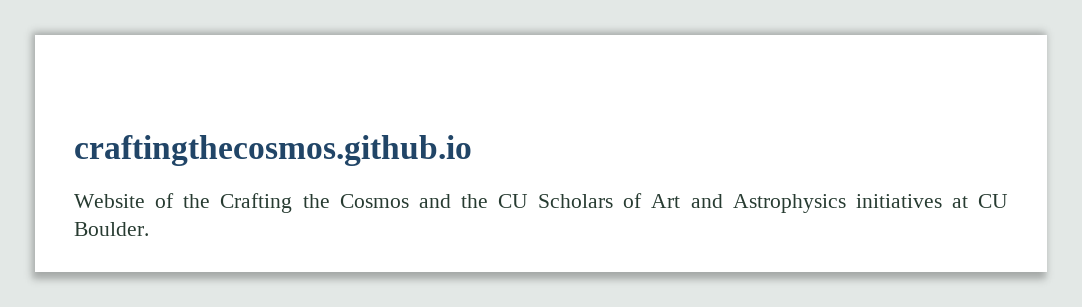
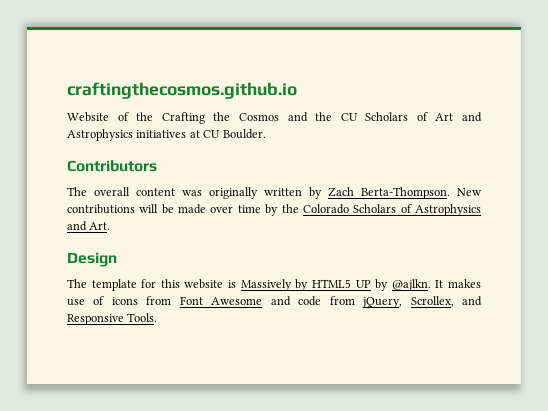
(149, 229) none -> [67,160,157,172] [67,187,482,199] [67,204,482,216] [67,221,111,231] [67,252,117,267] [67,279,482,291] [67,296,482,308] [67,313,158,325] // Contributors // The overall content was originally written by Zach Berta-Thompson. New contributions will be made over time by the Colorado Scholars of Astrophysics and Art. // Design // The template for this website is Massively by HTML5 UP by @ajlkn. It makes use of icons from Font Awesome and code from jQuery, Scrollex, and Responsive Tools.

